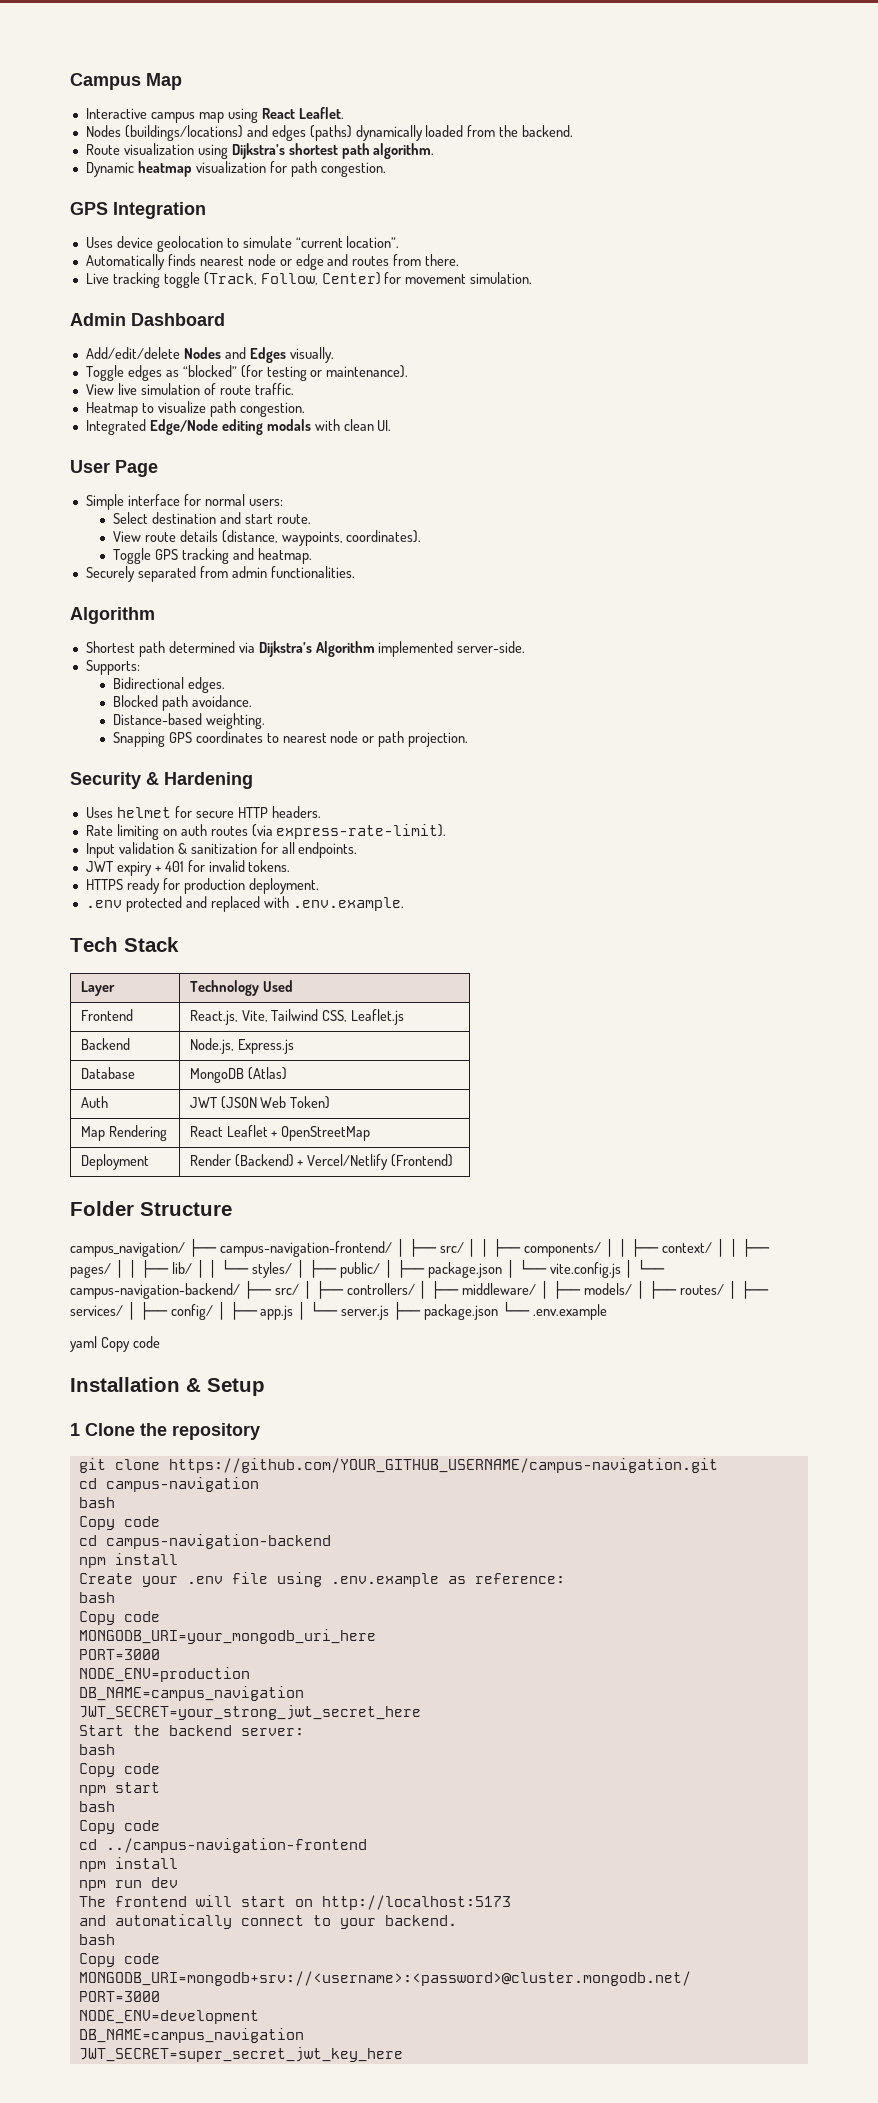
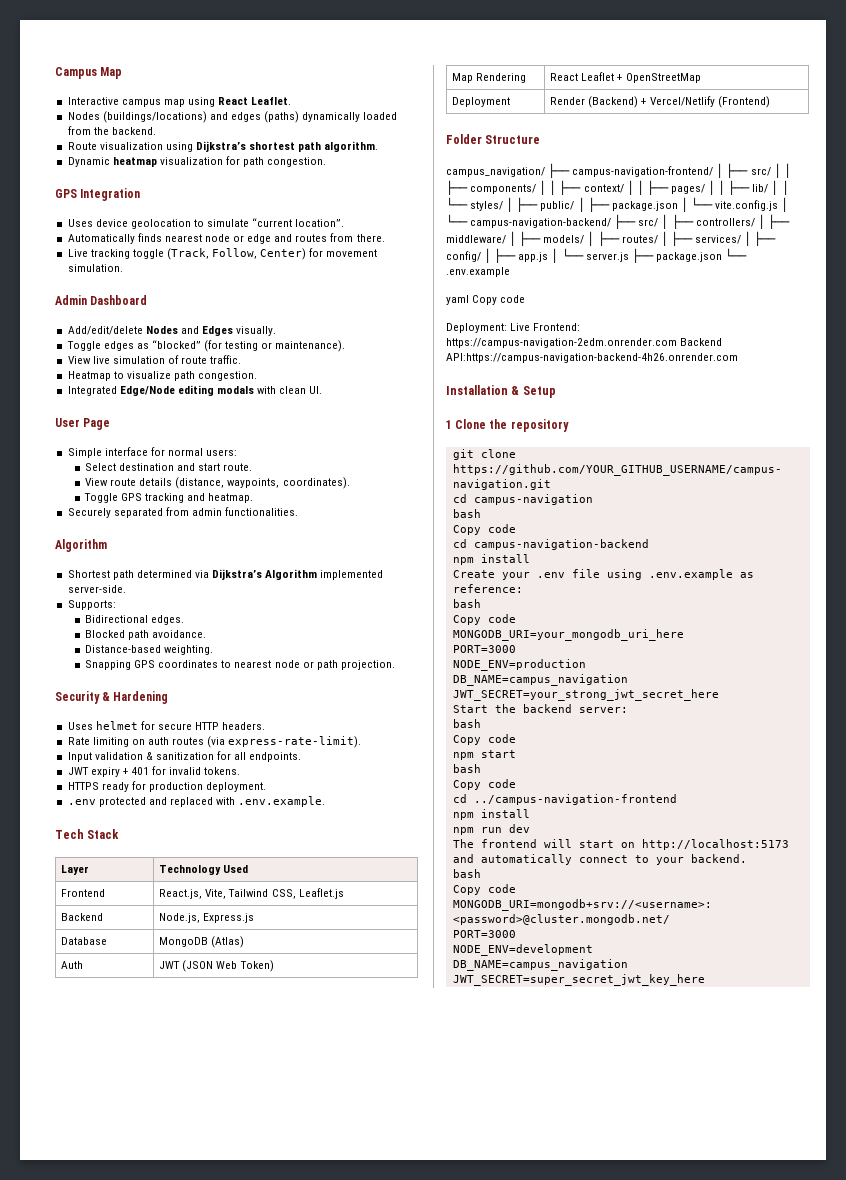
(160, 1342) none -> [446,323,581,333] [446,338,723,348] [446,353,738,363] // Deployment: Live Frontend: https://campus-navigation-2edm.onrender.com Backend API:https://campus-navigation-backend-4h26.onrender.com

